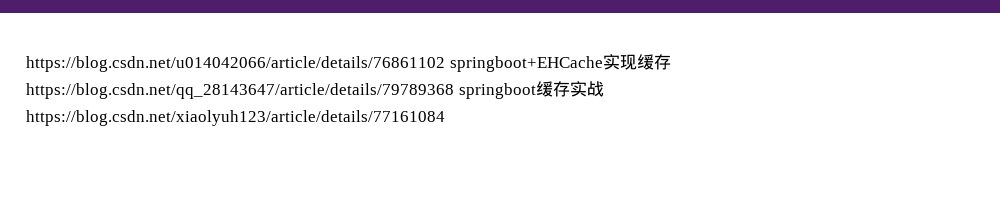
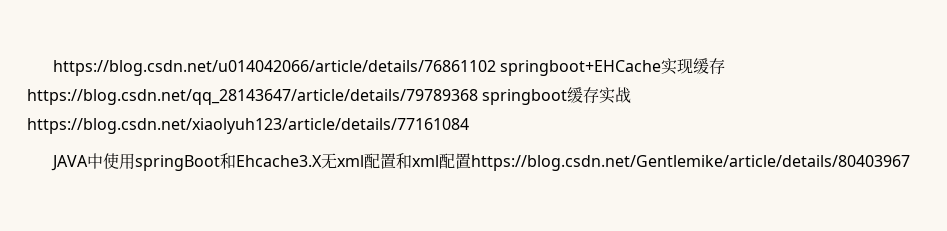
(445, 118) none -> [51,153,911,171] // JAVA中使用springBoot和Ehcache3.X无xml配置和xml配置https://blog.csdn.net/Gentlemike/article/details/80403967

